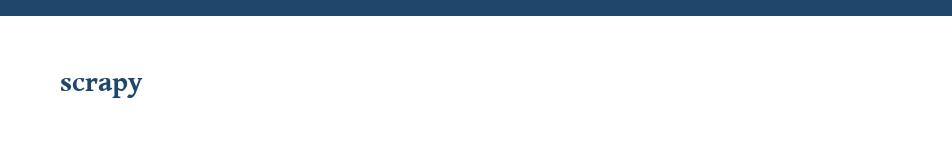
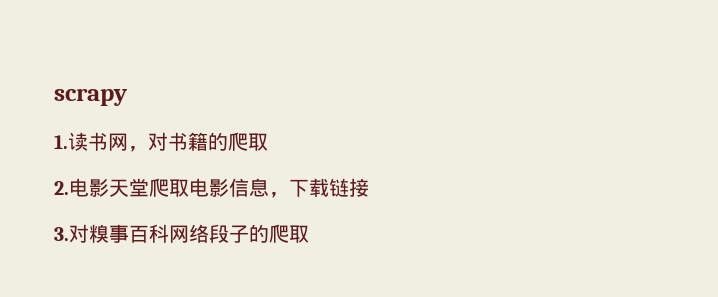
(143, 88) none -> [54,132,268,152] [54,178,369,198] [54,224,309,243] // 1.读书网，对书籍的爬取 // 2.电影天堂爬取电影信息，下载链接 // 3.对糗事百科网络段子的爬取

